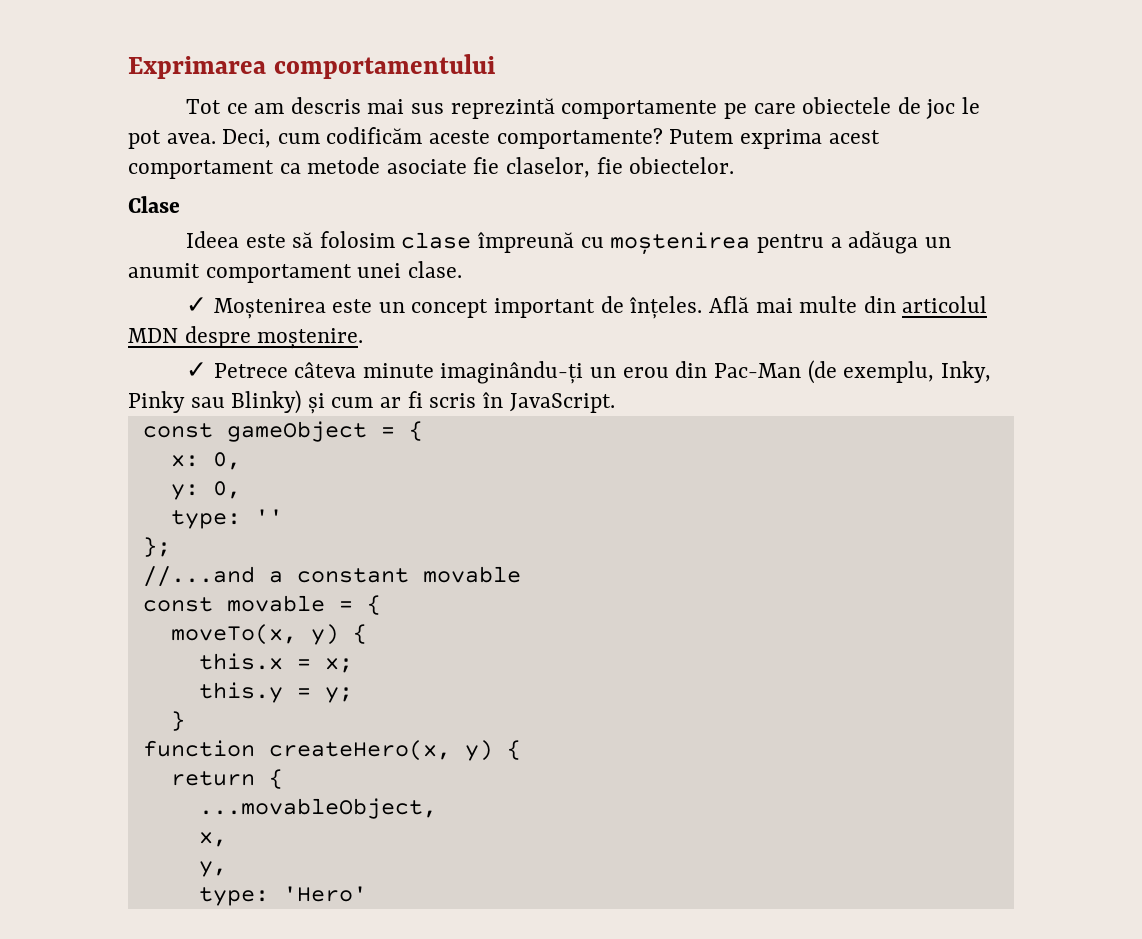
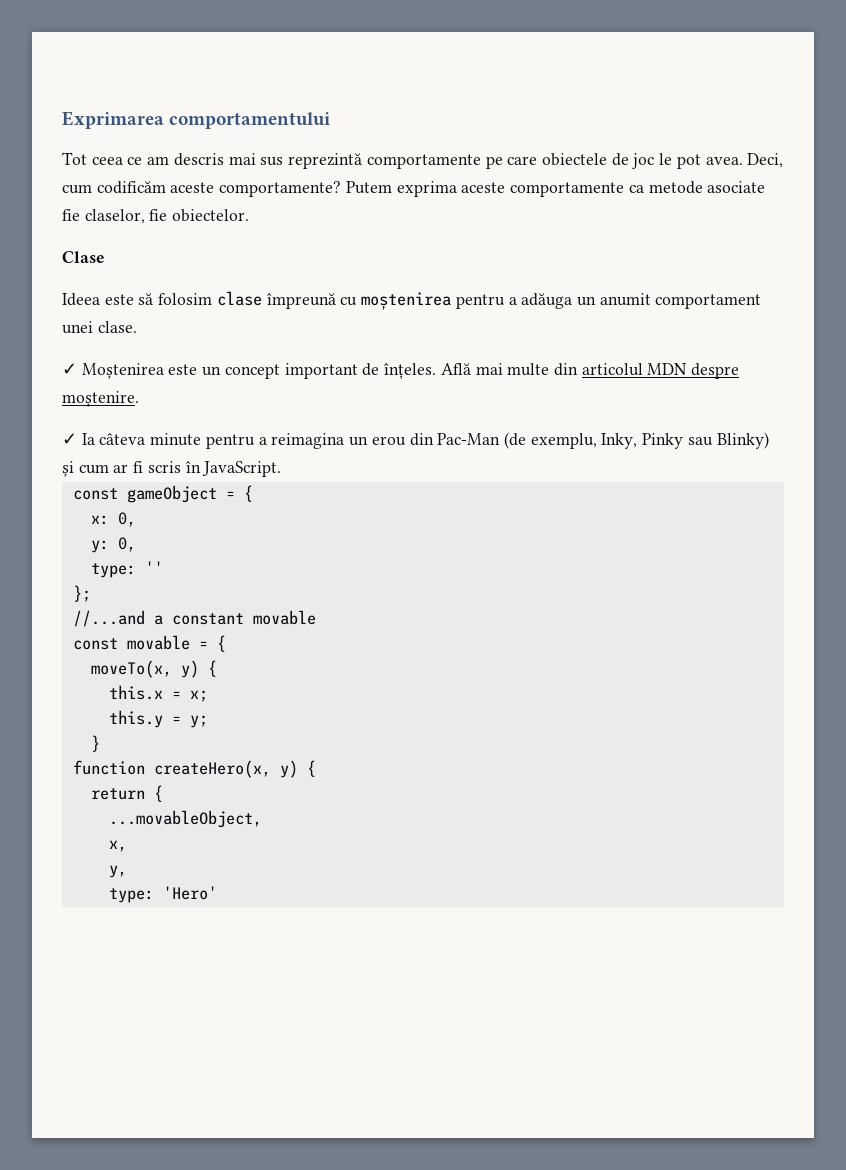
(222, 106) none -> [91,157,123,165] ceea
[828,130,880,144] [128,160,274,179] acest comportament -> [461,182,625,197] aceste comportamente
[213,363,288,378] Petrece -> [81,433,95,445] Ia
[440,361,584,384] imaginându-ți -> [205,433,345,449] pentru a reimagina

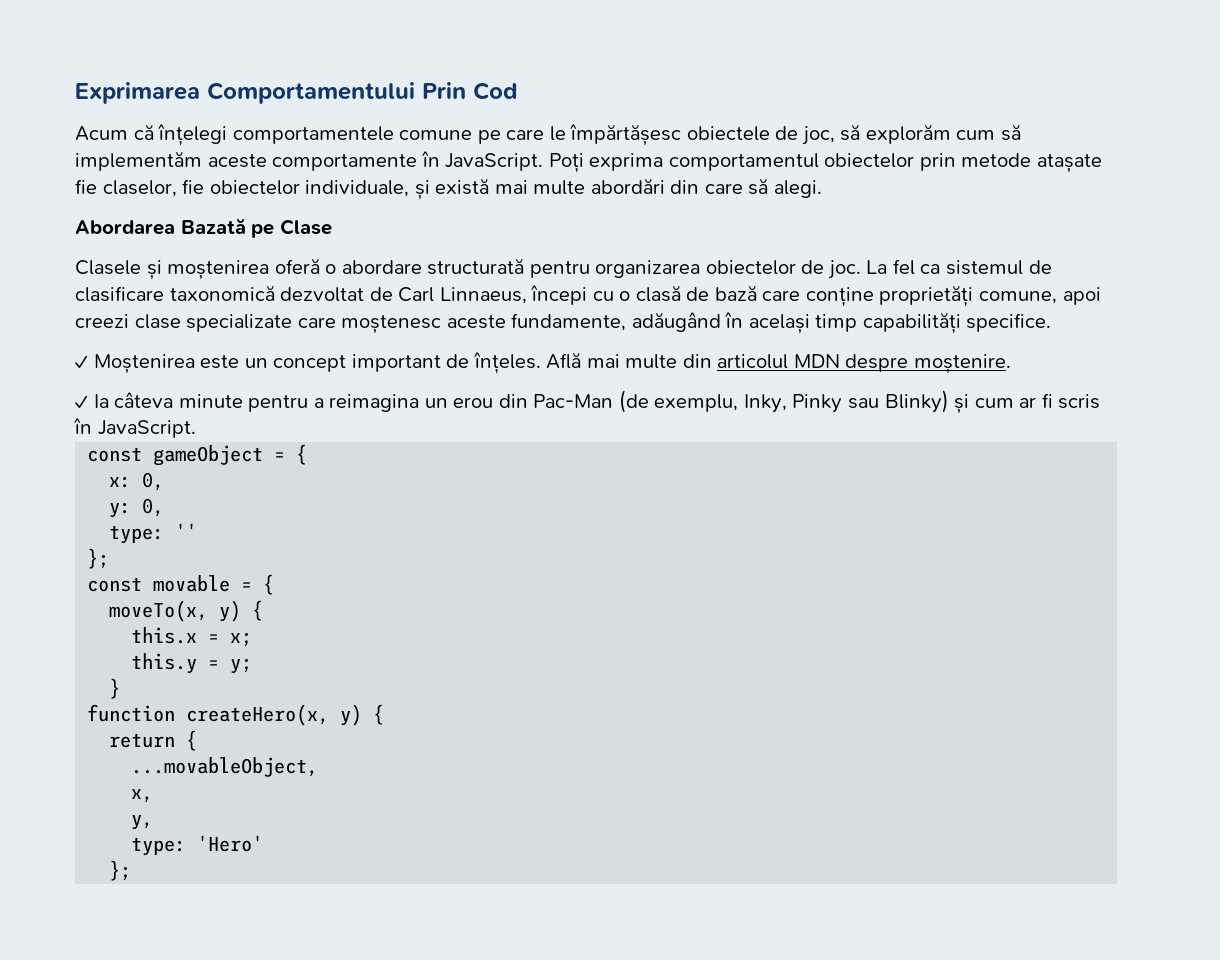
[169,112,331,129] [62,152,784,169] [62,181,766,197] [62,209,250,224] [62,251,105,263] [62,291,762,310] [62,321,137,334] comportamentului // Tot ceea ce am descris mai sus reprezintă comportamente pe care obiectele de joc le pot avea. Deci, cum codificăm aceste comportamente? Putem exprima aceste comportamente ca metode asociate fie claselor, fie obiectelor. // Clase // Ideea este să folosim clase împreună cu moștenirea pentru a adăuga un anumit comportament unei clase. -> [207,82,518,104] [75,124,1022,146] [75,151,1102,173] [75,178,822,200] [75,218,332,238] [75,258,1052,280] [75,285,1101,307] [75,312,1052,334] Comportamentului Prin Cod // Acum că înțelegi comportamentele comune pe care le împărtășesc obiectele de joc, să explorăm cum să implementăm aceste comportamente în JavaScript. Poți exprima comportamentul obiectelor prin metode atașate fie claselor, fie obiectelor individuale, și există mai multe abordări din care să alegi. // Abordarea Bazată pe Clase // Clasele și moștenirea oferă o abordare structurată pentru organizarea obiectelor de joc. La fel ca sistemul de clasificare taxonomică dezvoltat de Carl Linnaeus, începi cu o clasă de bază care conține proprietăți comune, apoi creezi clase specializate care moștenesc aceste fundamente, adăugând în același timp capabilități specifice.
[72,610,316,627] // //...and a constant movable -> (110, 558) none
(217, 893) none -> [109,860,132,881] // };

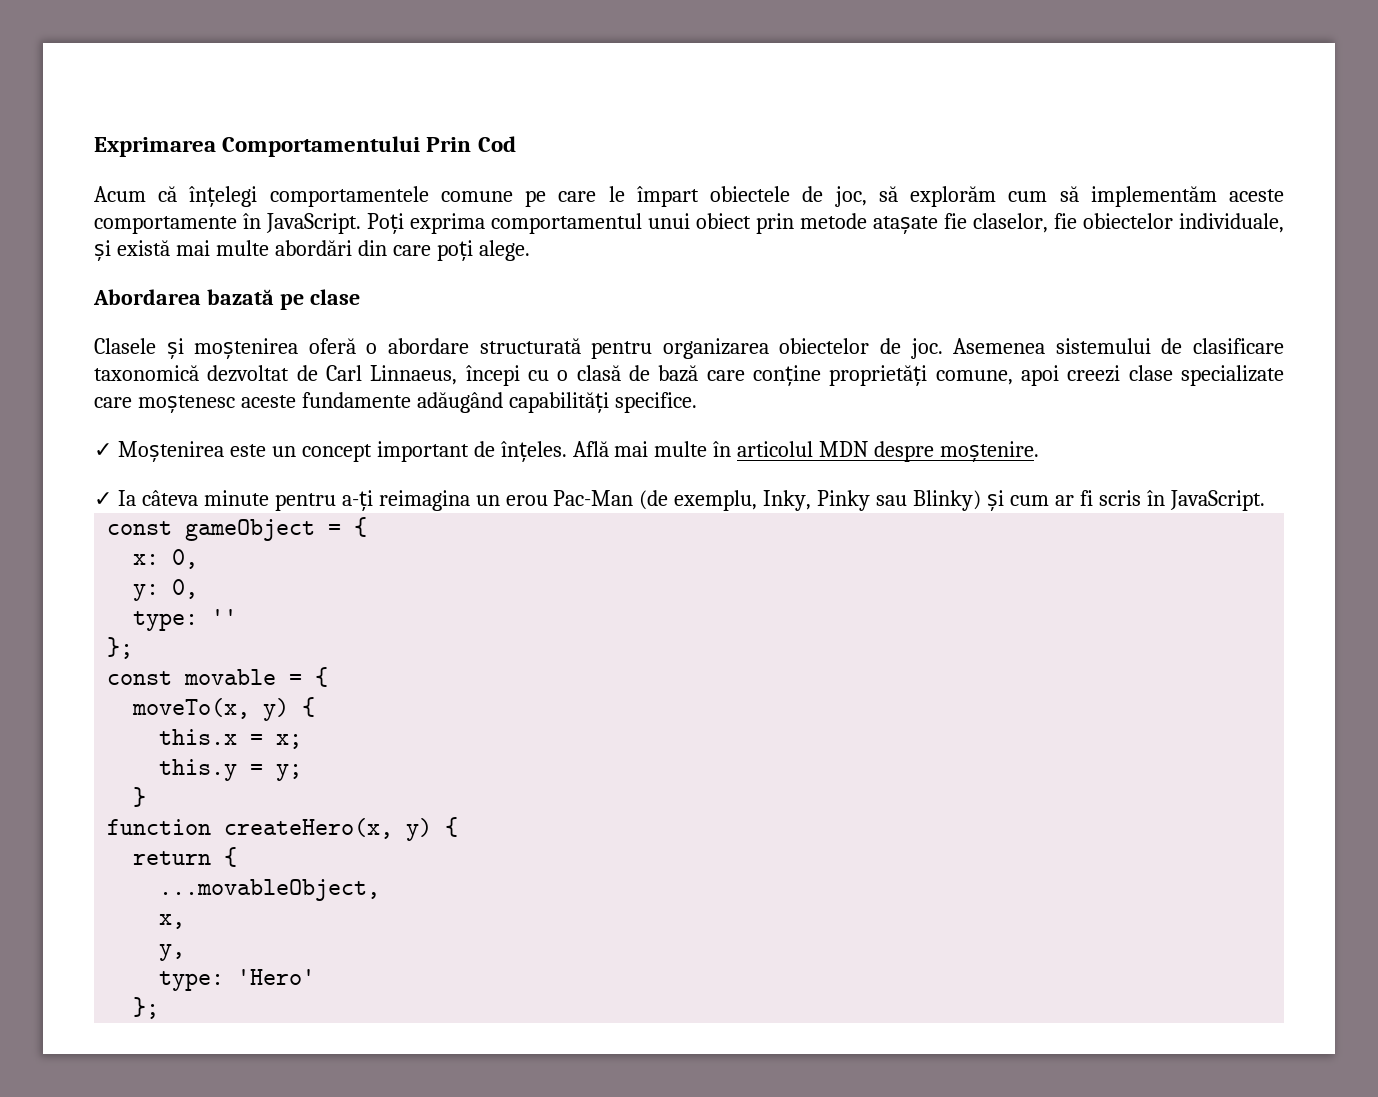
[570,124,682,146] împărtășesc -> [636,186,699,207] împart
[824,153,915,168] obiectelor -> [648,213,751,229] unui obiect
[748,178,822,198] să alegi. -> [436,240,530,261] poți alege.
[180,218,332,238] Bazată pe Clase -> [206,289,360,310] bazată pe clase
[866,259,1024,275] La fel ca sistemul -> [953,338,1151,354] Asemenea sistemului
[511,312,858,334] fundamente, adăugând în același timp -> [301,392,503,413] fundamente adăugând
[682,354,712,368] din -> [713,441,732,457] în
[313,398,324,408] a -> [341,490,373,511] a-ți
[498,394,528,408] din -> (548, 500) none

